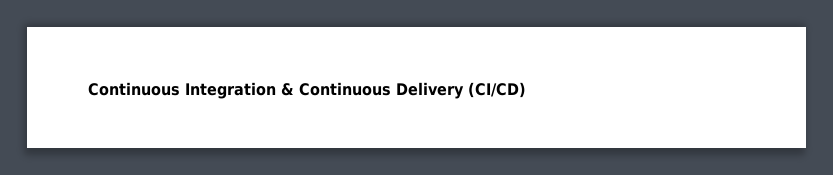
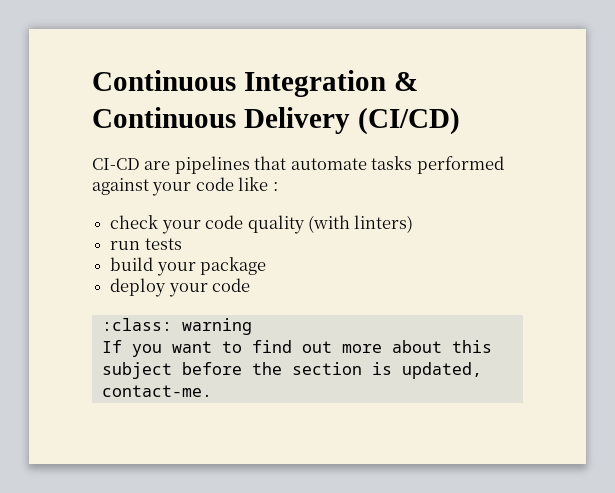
(526, 90) none -> [92,156,504,174] [92,177,278,196] [110,215,414,234] [110,238,182,250] [110,257,267,276] [110,278,251,297] [101,318,252,335] [101,340,492,357] [101,362,482,379] [101,385,212,397] // CI-CD are pipelines that automate tasks performed against your code like : // check your code quality (with linters) // run tests // build your package // deploy your code // :class: warning // If you want to find out more about this subject before the section is updated, contact-me.

